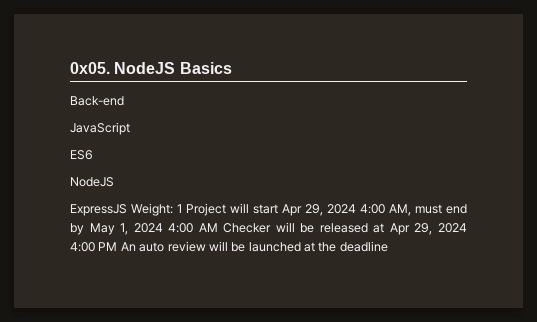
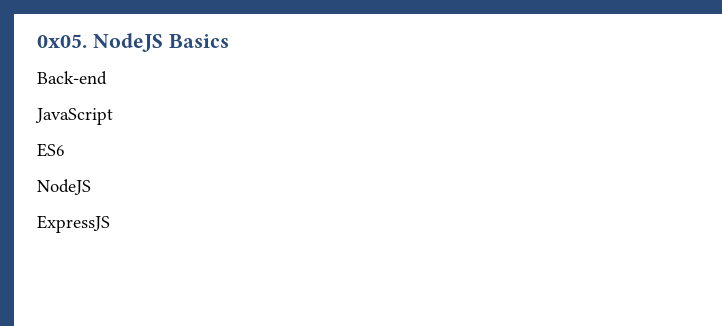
[131,203,467,216] [70,222,468,235] [70,241,388,252] Weight: 1 Project will start Apr 29, 2024 4:00 AM, must end by May 1, 2024 4:00 AM Checker will be released at Apr 29, 2024 4:00 PM An auto review will be launched at the deadline -> (110, 224) none

